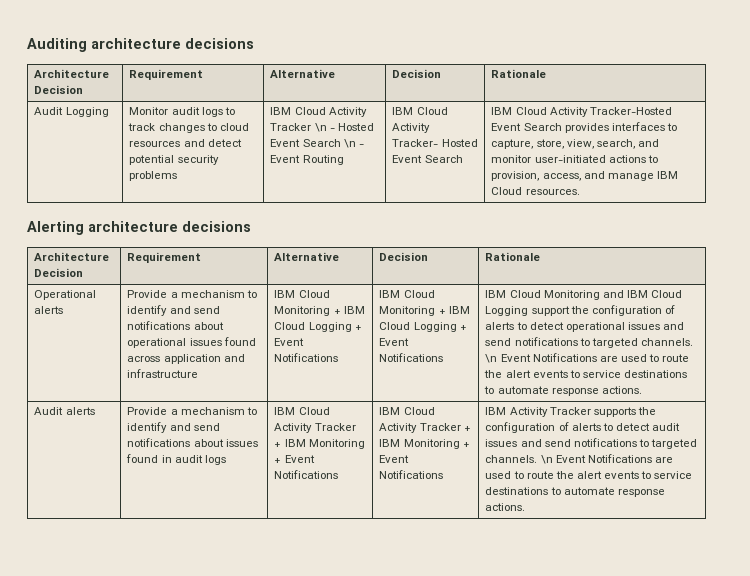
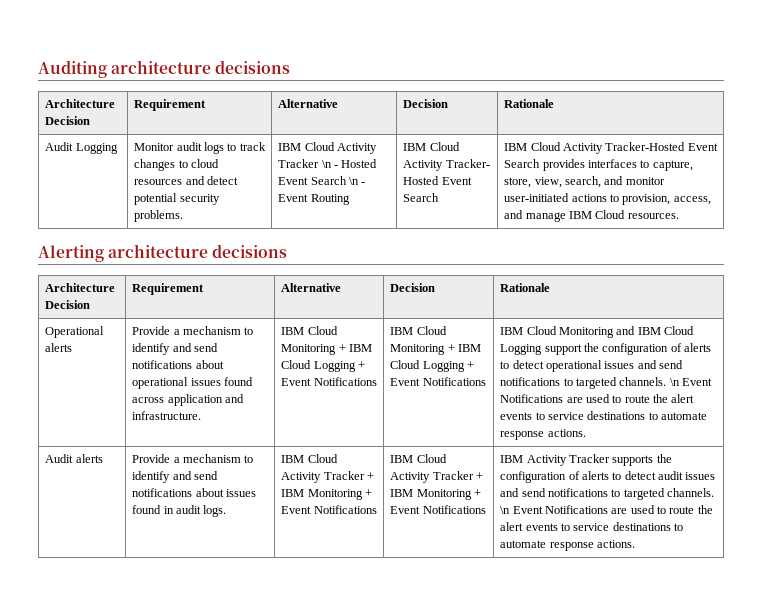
[129,171,178,181] problems -> [134,210,184,222] problems.
[127,369,199,378] infrastructure -> [132,411,202,420] infrastructure.
[204,455,226,465] logs -> [203,505,227,517] logs.

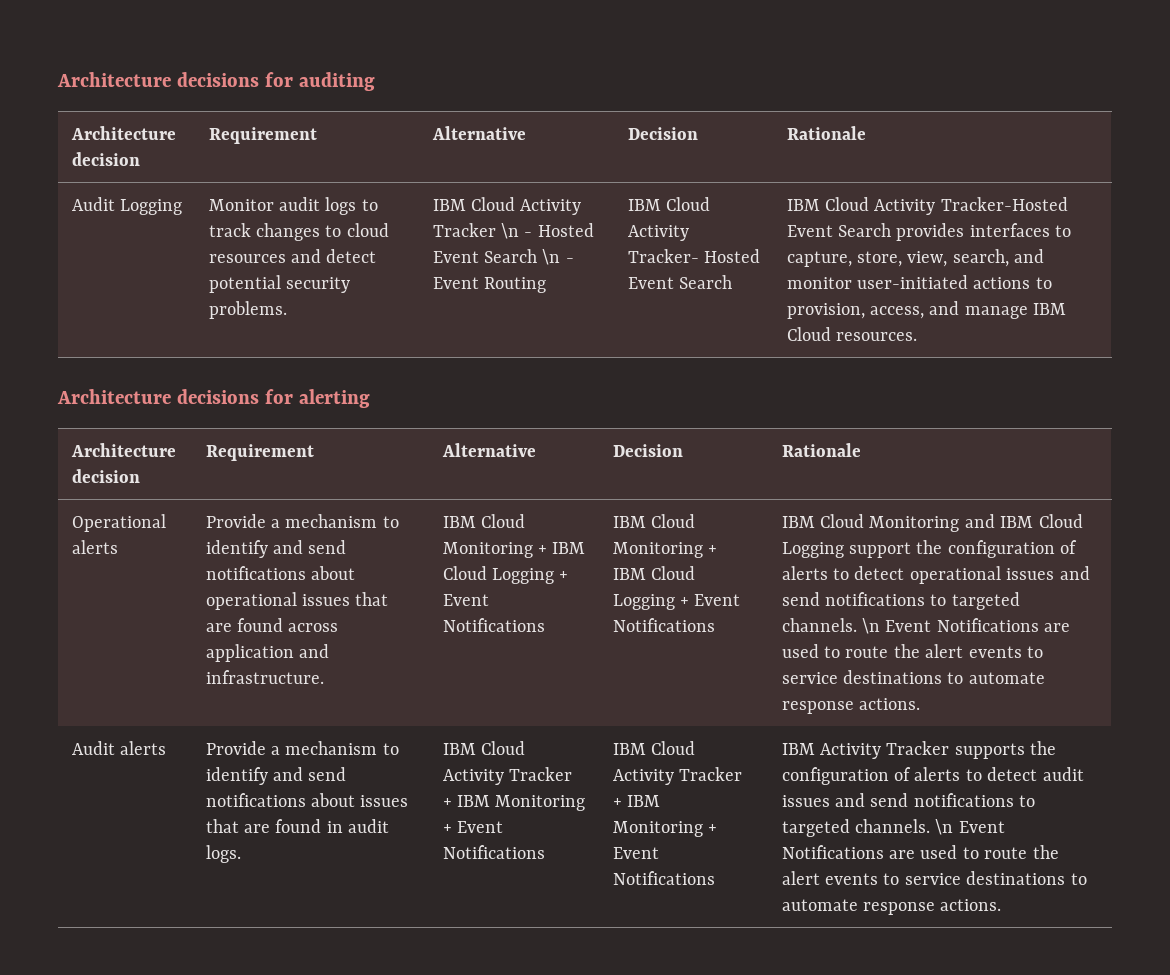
[38,60,291,78] [45,99,116,108] [45,116,91,125] Auditing architecture decisions // Architecture Decision -> [57,72,375,91] [70,126,176,140] [71,152,140,166] Architecture decisions for auditing // Architecture decision
[38,244,288,262] [45,283,116,292] [45,300,91,309] Alerting architecture decisions // Architecture Decision -> [57,389,370,408] [70,443,176,457] [71,469,140,483] Architecture decisions for alerting // Architecture decision
(221, 382) none -> [355,592,389,606] [205,623,232,632] that are
(256, 493) none -> [205,819,271,833] that are

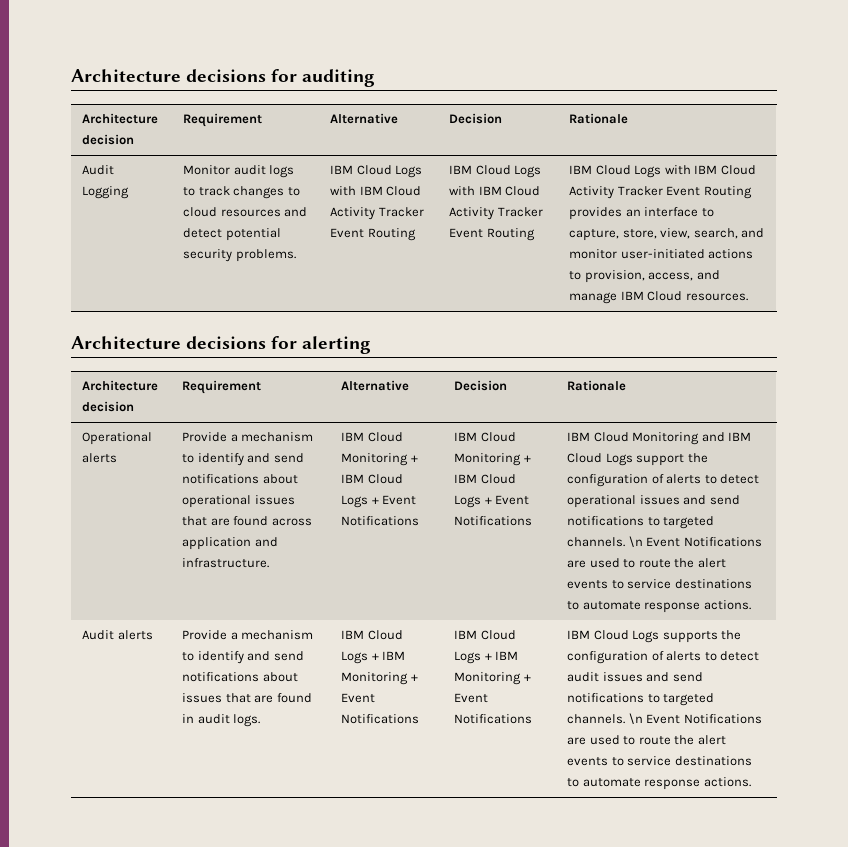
[520,199,582,215] [432,223,594,239] [432,249,574,265] [432,277,547,293] [627,197,711,211] [627,225,689,241] [627,249,761,263] [627,275,733,289] [786,197,1068,215] [786,223,1050,241] Activity Tracker \n - Hosted Event Search \n - Event Routing | IBM Cloud Activity Tracker- Hosted Event Search | IBM Cloud Activity Tracker-Hosted Event Search provides interfaces -> [395,165,423,178] [330,186,422,196] [330,207,424,220] [330,228,416,241] [449,165,542,178] [449,186,541,196] [449,207,543,220] [449,228,535,241] [569,165,756,178] [569,186,752,199] [569,207,699,220] Logs with IBM Cloud Activity Tracker Event Routing | IBM Cloud Logs with IBM Cloud Activity Tracker Event Routing | IBM Cloud Logs with IBM Cloud Activity Tracker Event Routing provides an interface
[492,568,555,584] Logging -> [341,495,369,508] Logs
[612,594,675,610] Logging -> [454,495,482,508] Logs
[781,542,844,558] Logging -> [605,453,633,466] Logs
[442,767,573,785] [442,795,586,811] [442,821,504,833] [442,845,545,859] [612,741,696,755] [612,767,743,785] [612,795,661,807] [612,821,718,837] [612,847,659,859] [612,871,715,885] [781,741,950,759] Activity Tracker + IBM Monitoring + Event Notifications | IBM Cloud Activity Tracker + IBM Monitoring + Event Notifications | IBM Activity Tracker -> [341,651,406,664] [341,672,418,685] [341,693,376,703] [341,714,420,724] [454,630,516,640] [454,651,519,664] [454,672,531,685] [454,693,489,703] [454,714,533,724] [567,630,660,643] Logs + IBM Monitoring + Event Notifications | IBM Cloud Logs + IBM Monitoring + Event Notifications | IBM Cloud Logs

